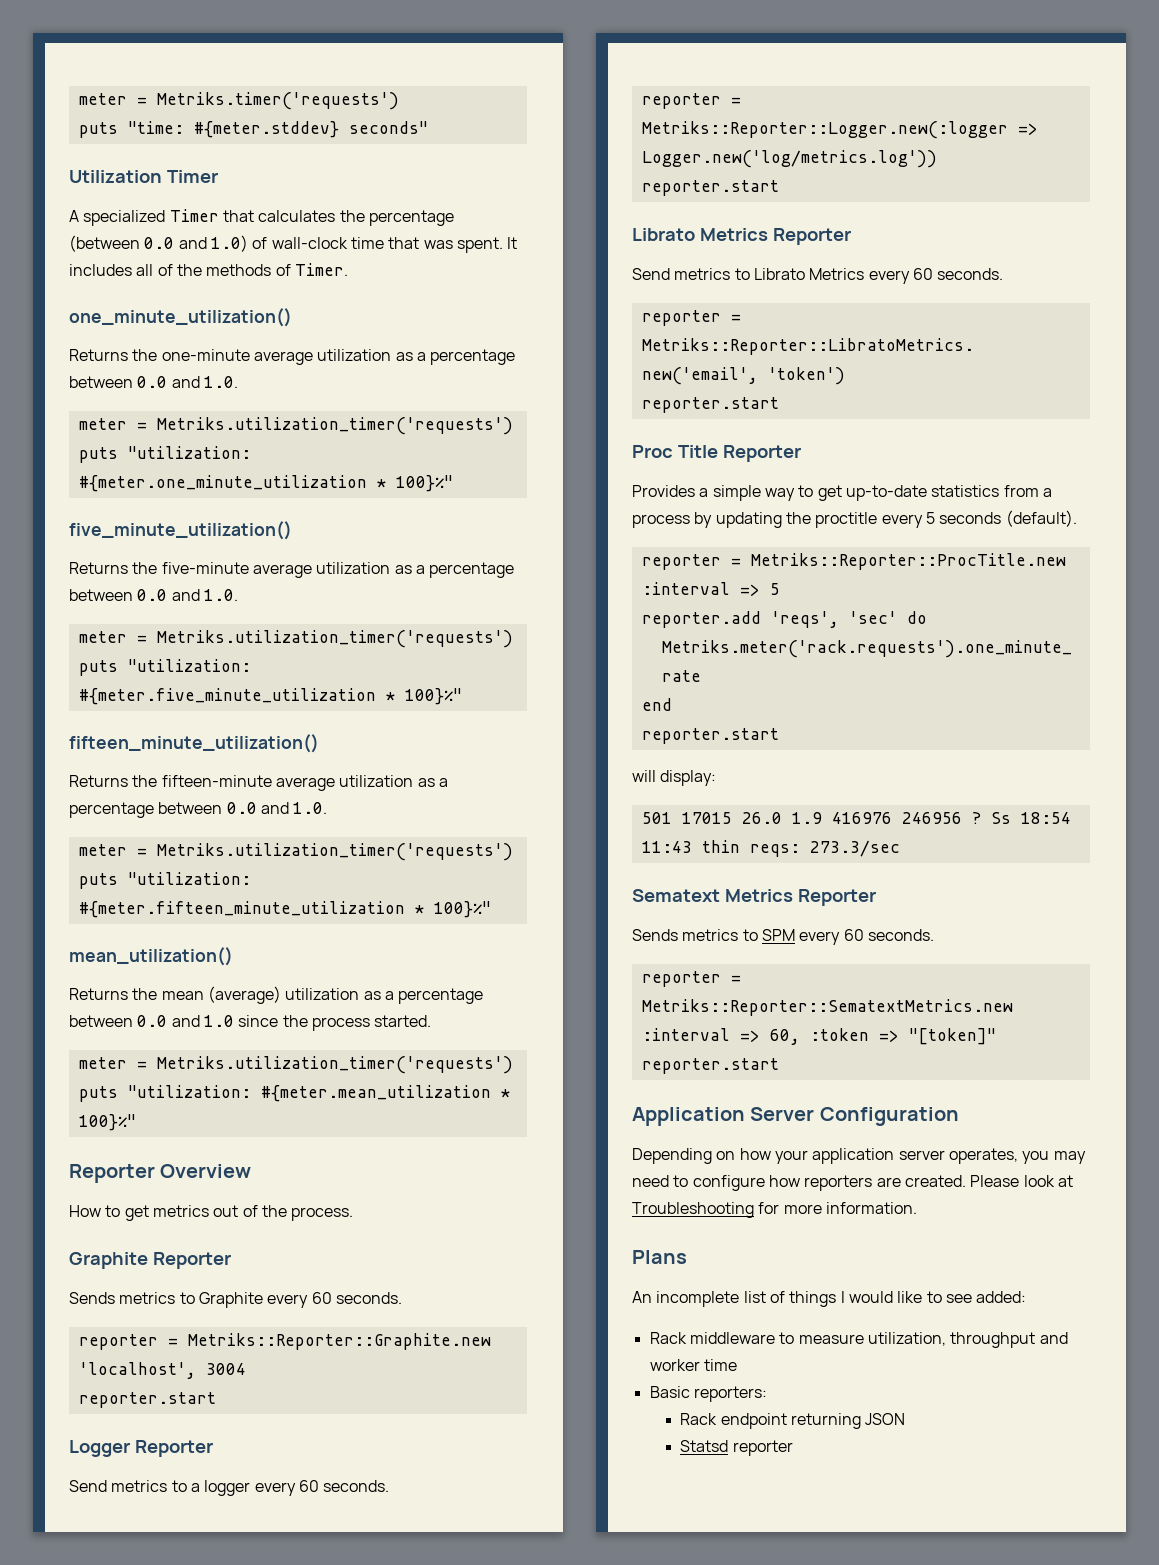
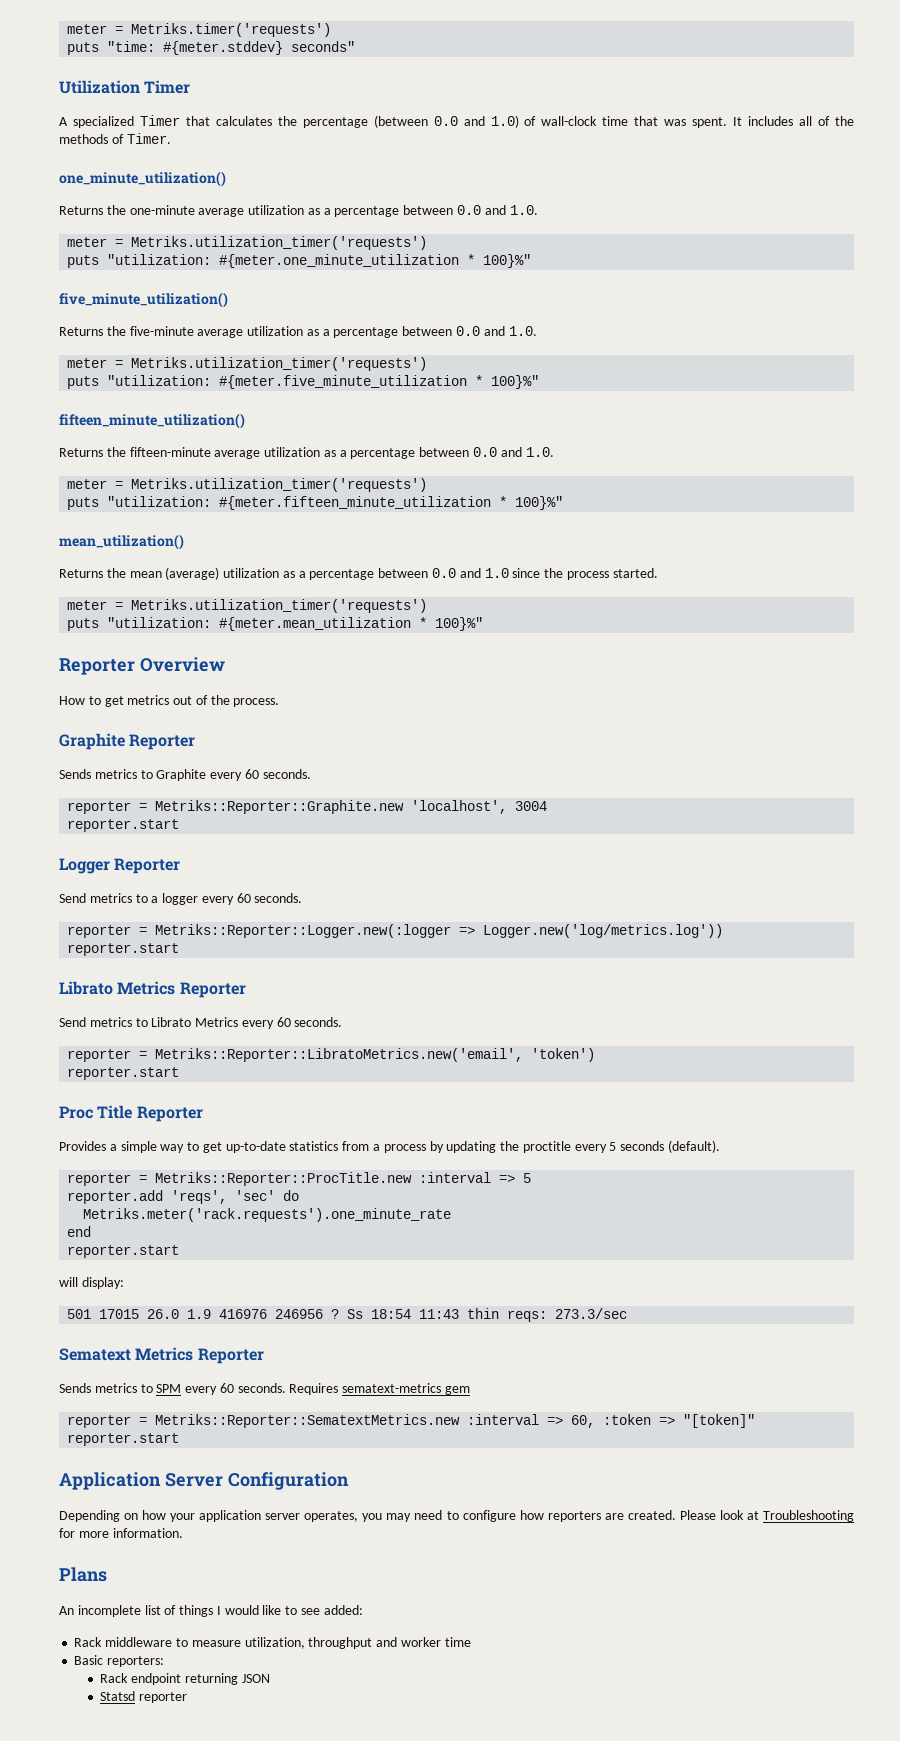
(934, 935) none -> [289,1383,471,1395] Requires sematext-metrics gem

